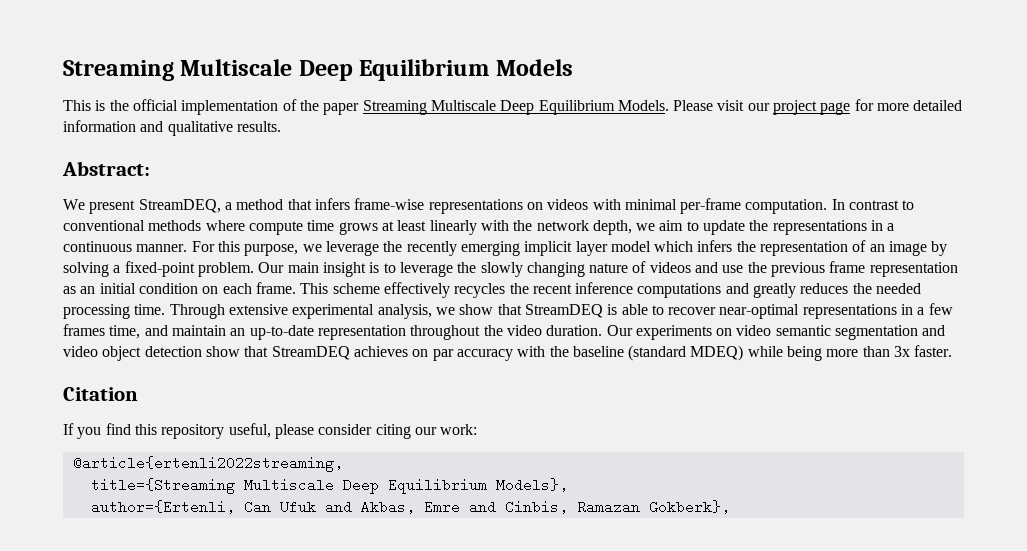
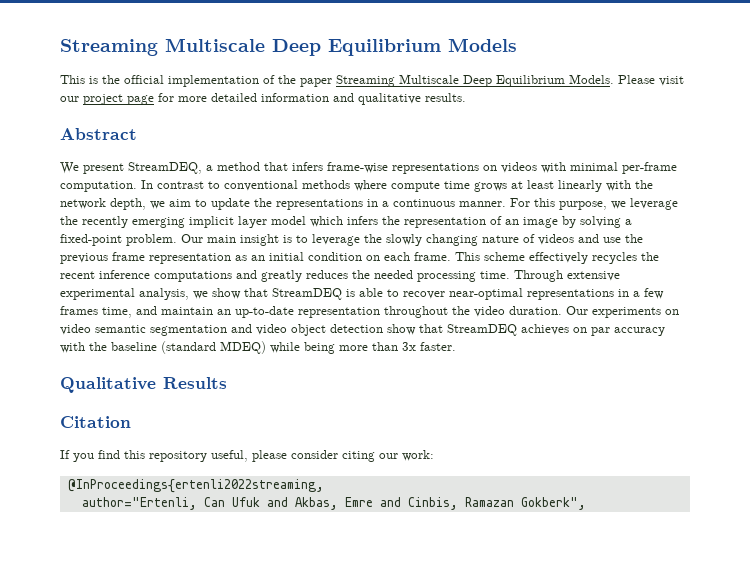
[62,161,150,176] Abstract: -> [60,128,137,140] Abstract
(953, 351) none -> [60,377,227,393] // Qualitative Results
[72,456,343,472] [90,478,568,494] [90,500,235,514] @article{ertenli2022streaming, // title={Streaming Multiscale Deep Equilibrium Models}, // author={Ertenli, -> [67,479,324,493] [81,497,197,510] @InProceedings{ertenli2022streaming, // author="Ertenli,
[648,500,730,514] Gokberk}, -> [520,497,586,510] Gokberk",

